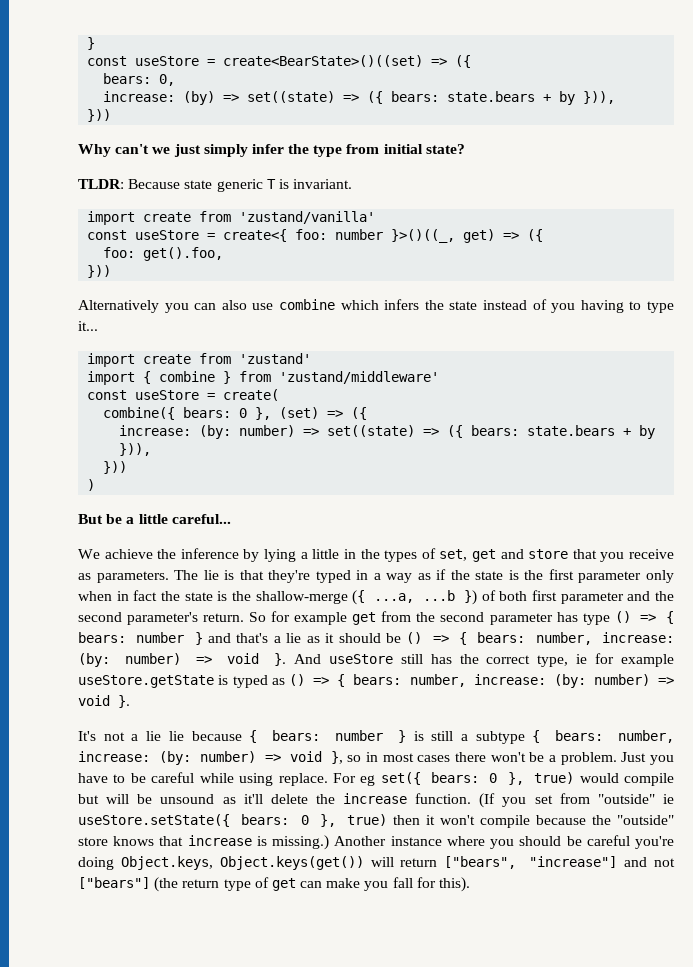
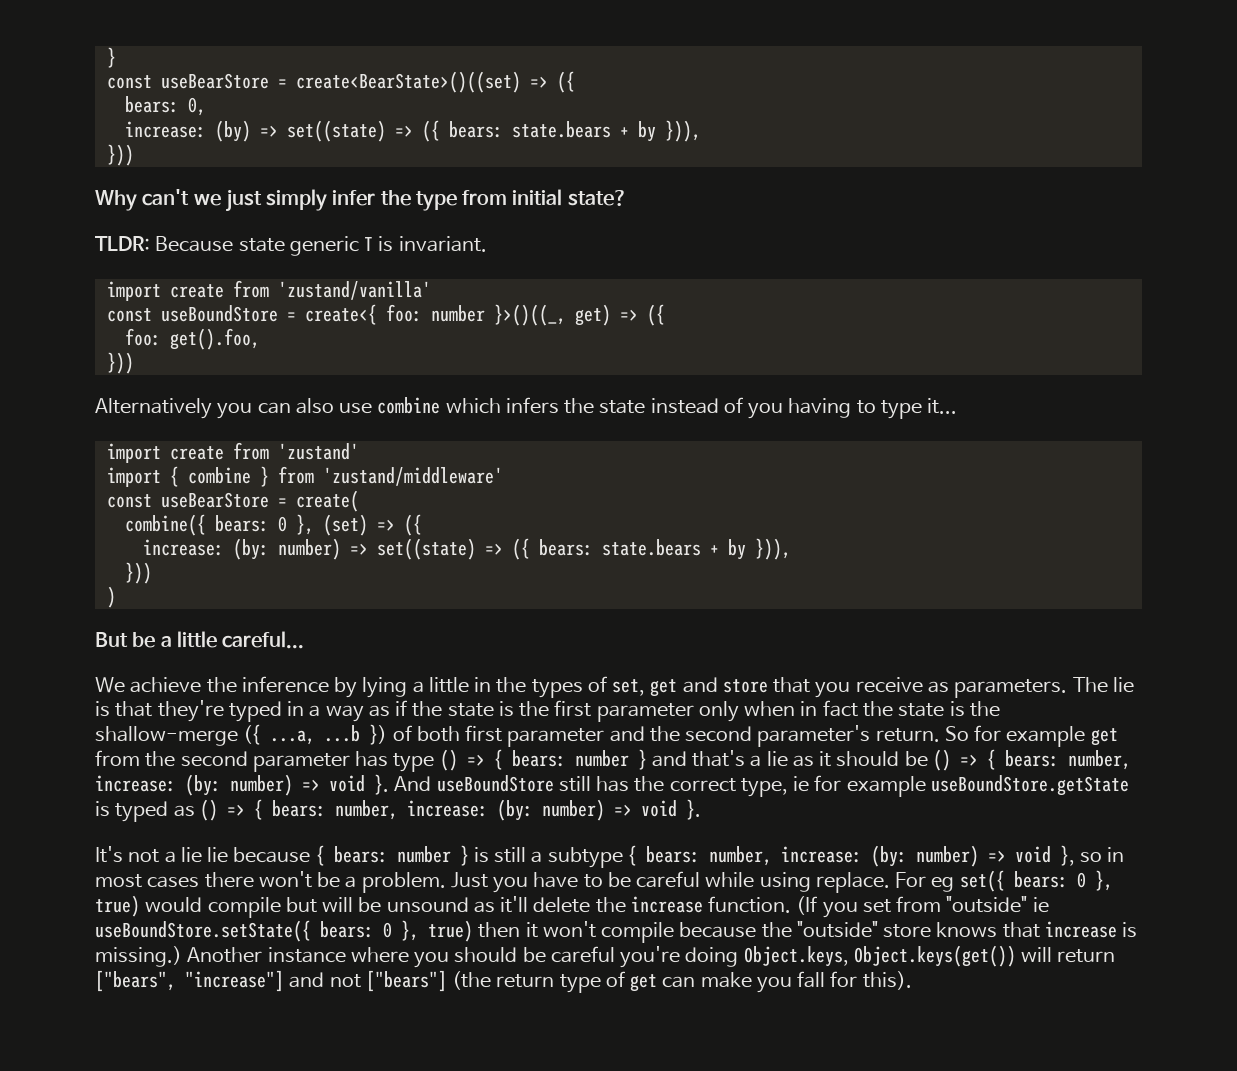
[135,56,200,66] useStore -> [160,73,269,89] useBearStore
[135,230,200,240] useStore -> [160,305,278,322] useBoundStore
[135,390,200,400] useStore -> [160,492,269,508] useBearStore
[328,654,393,664] useStore -> [436,775,554,792] useBoundStore
[78,675,214,688] useStore.getState -> [930,775,1129,796] useBoundStore.getState
[78,814,230,827] useStore.setState({ -> [95,920,311,942] useBoundStore.setState({

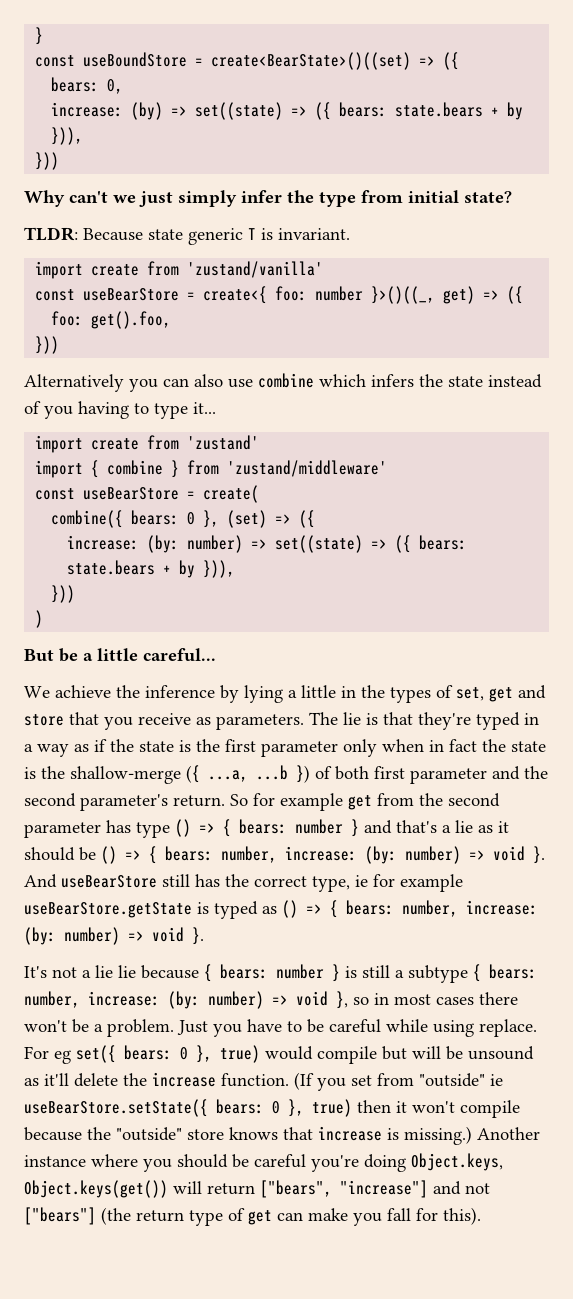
[160,73,269,89] useBearStore -> [83,52,188,67] useBoundStore
[160,305,278,322] useBoundStore -> [83,288,180,301] useBearStore
[436,775,554,792] useBoundStore -> [61,875,157,888] useBearStore
[930,775,1129,796] useBoundStore.getState -> [24,902,192,918] useBearStore.getState
[95,920,311,942] useBoundStore.setState({ -> [24,1099,208,1117] useBearStore.setState({

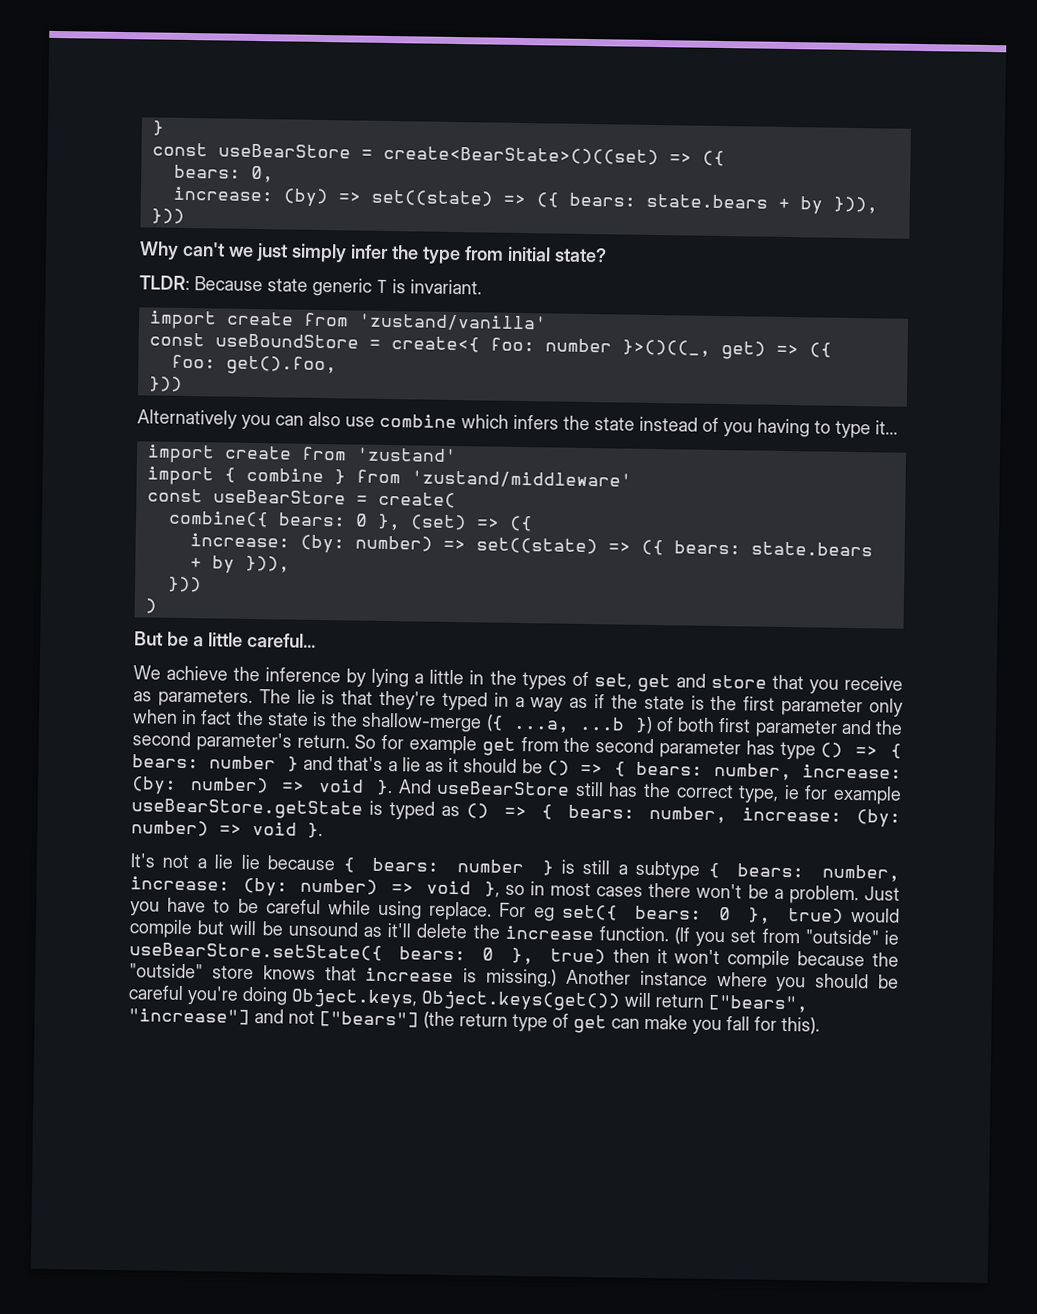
[83,52,188,67] useBoundStore -> [217,143,351,159] useBearStore
[83,288,180,301] useBearStore -> [214,333,359,349] useBoundStore

